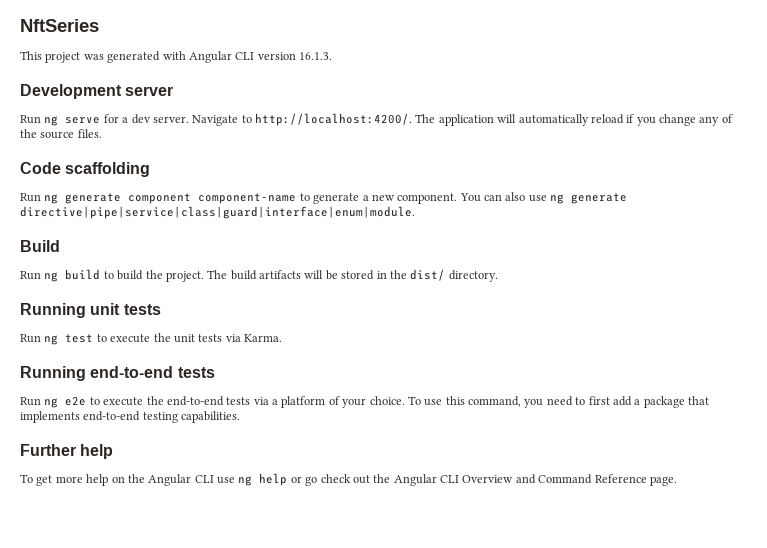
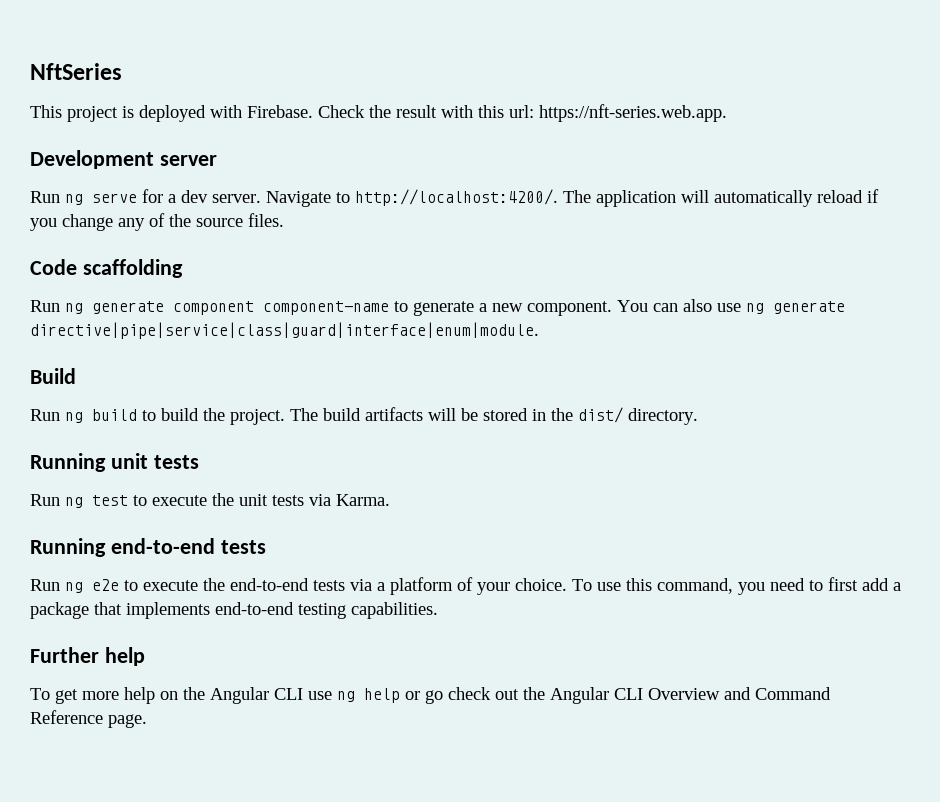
[83,51,332,63] was generated with Angular CLI version 16.1.3. -> [122,104,727,122] is deployed with Firebase. Check the result with this url: https://nft-series.web.app.

